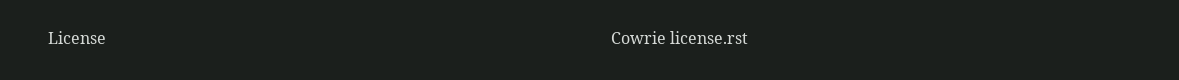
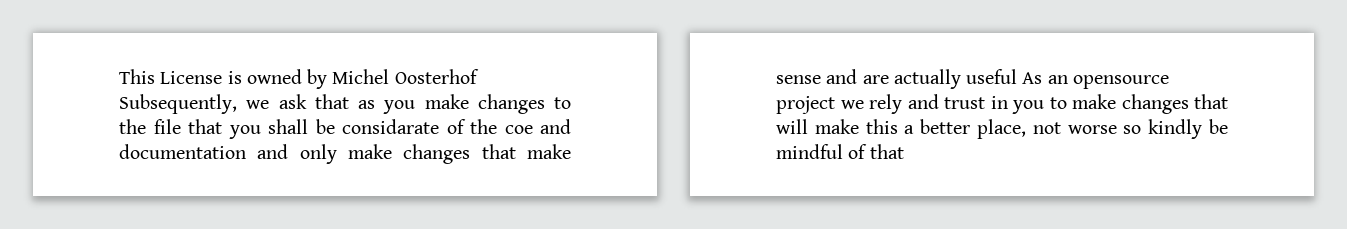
(48, 37) none -> [119,69,155,84] This
[611,31,749,44] // Cowrie license.rst -> [227,69,479,89] [119,94,571,114] [119,119,571,139] [119,144,571,164] [776,69,1169,89] [776,94,1228,114] [776,119,1228,139] [776,144,904,159] is owned by Michel Oosterhof Subsequently, we ask that as you make changes to the file that you shall be considarate of the coe and documentation and only make changes that make sense and are actually useful As an opensource project we rely and trust in you to make changes that will make this a better place, not worse so kindly be mindful of that

